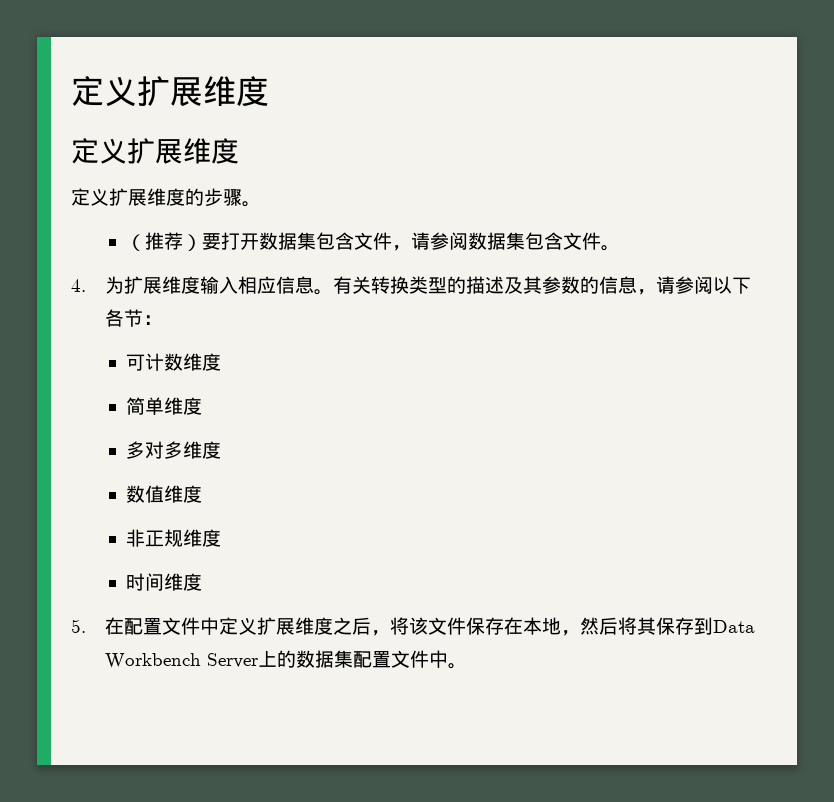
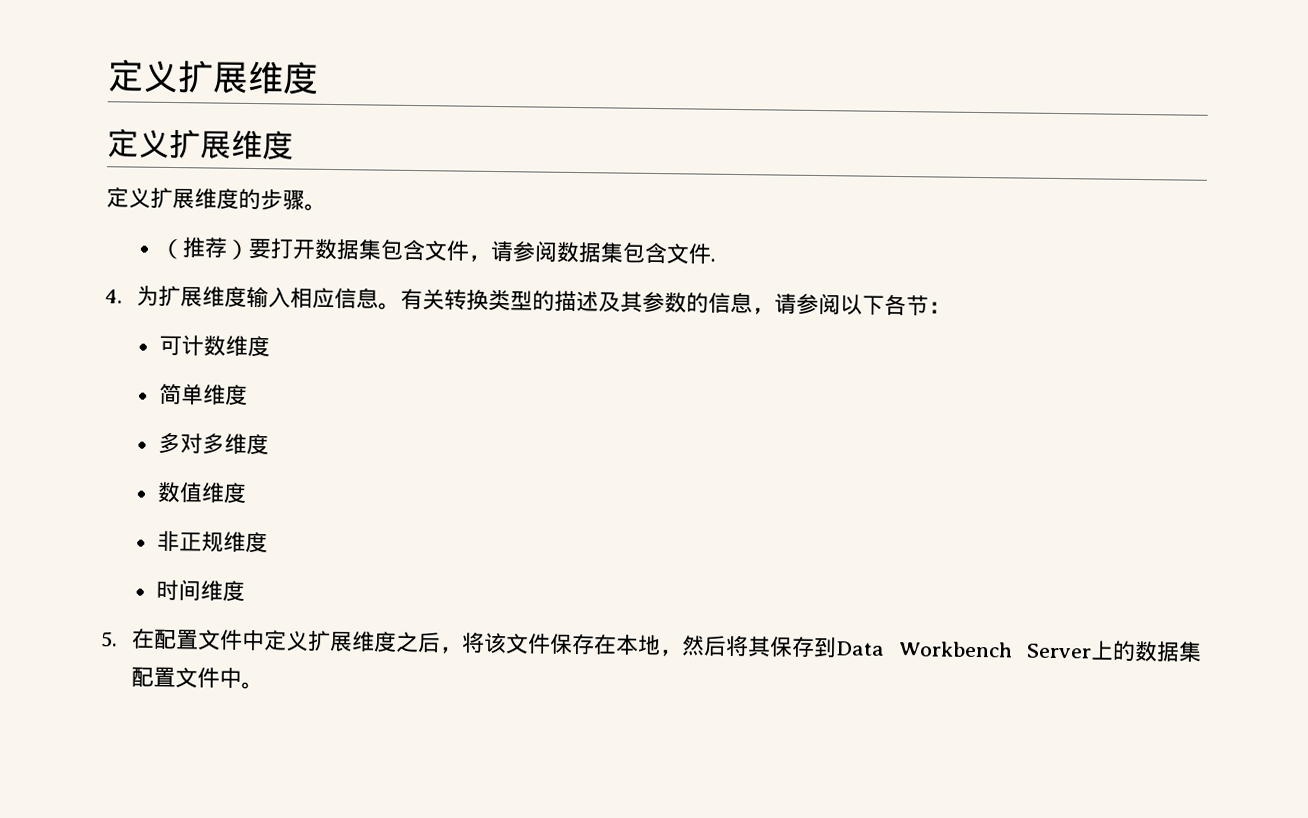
[600,245,620,251] 。 -> [709,258,716,262] .

